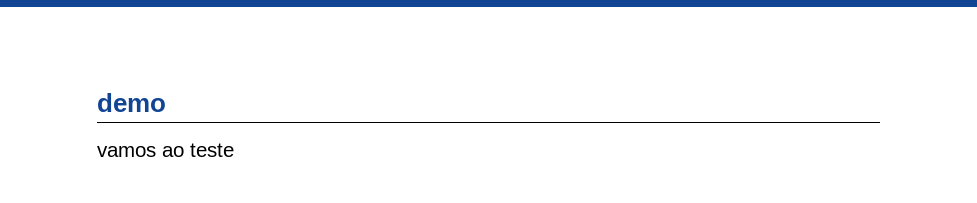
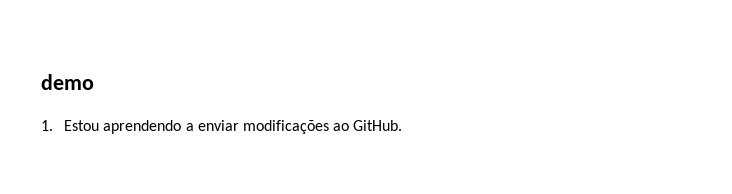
[97,143,234,157] vamos ao teste -> [41,120,403,134] 1. Estou aprendendo a enviar modificações ao GitHub.

